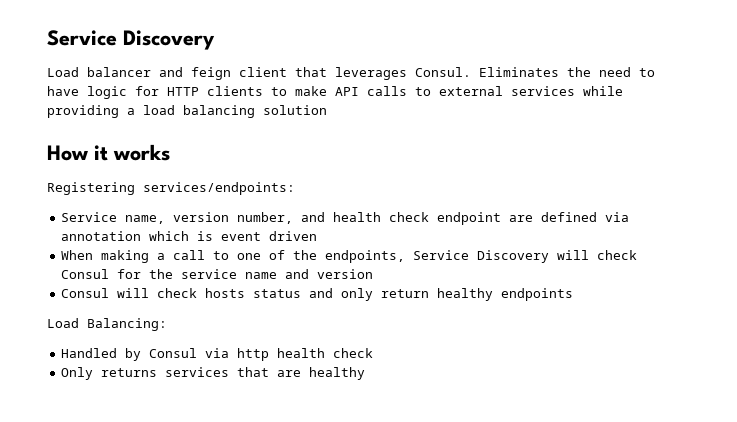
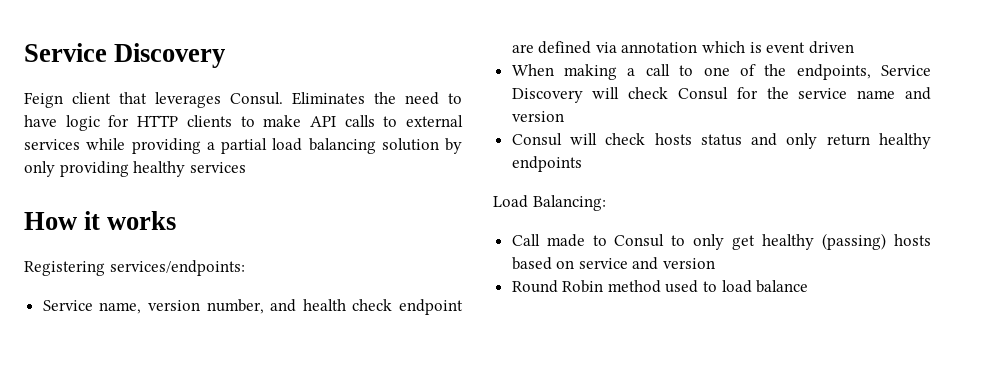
[47,67,231,80] Load balancer and feign -> [24,92,63,108] Feign
(135, 111) none -> [221,138,267,154] partial
(327, 110) none -> [445,138,462,154] [24,161,246,177] by only providing healthy services
[61,348,374,361] [61,367,366,380] Handled by Consul via http health check // Only returns services that are healthy -> [511,233,931,250] [511,257,716,270] [511,280,809,293] Call made to Consul to only get healthy (passing) hosts based on service and version // Round Robin method used to load balance

